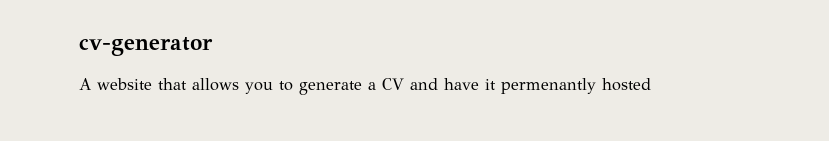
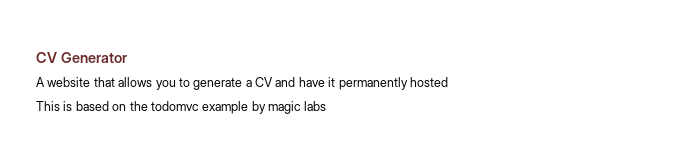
[79,37,213,56] cv-generator -> [36,52,127,63] CV Generator
[501,78,596,94] permenantly -> [338,77,408,90] permanently
(651, 84) none -> [36,101,327,114] // This is based on the todomvc example by magic labs

